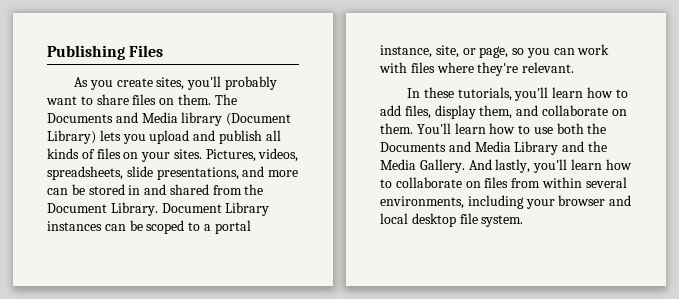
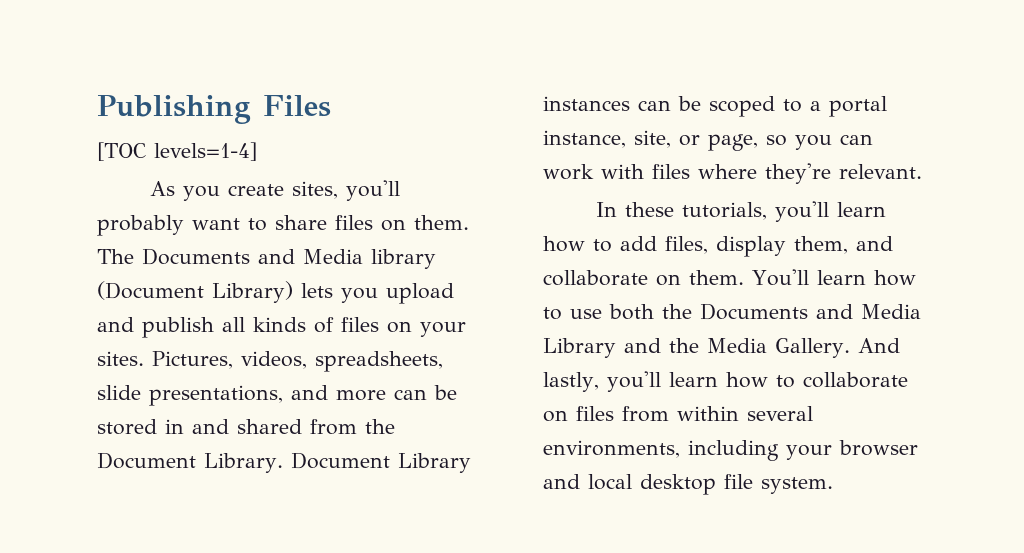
(164, 51) none -> [97,142,257,161] // [TOC levels=1-4]

